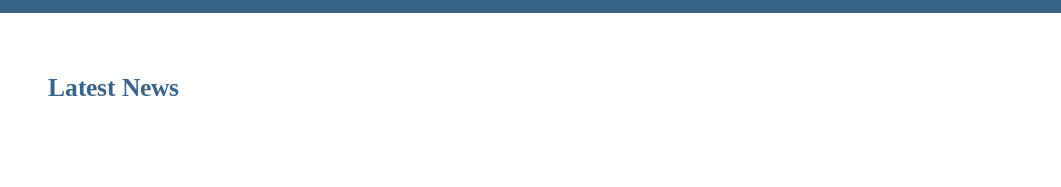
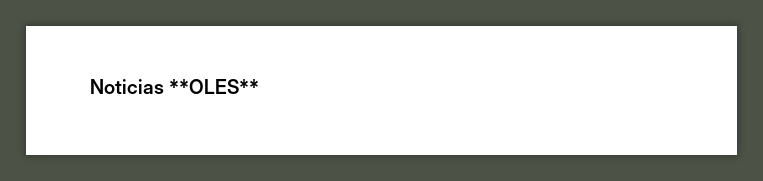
[48,79,179,96] Latest News -> [90,79,260,94] Noticias **OLES**

